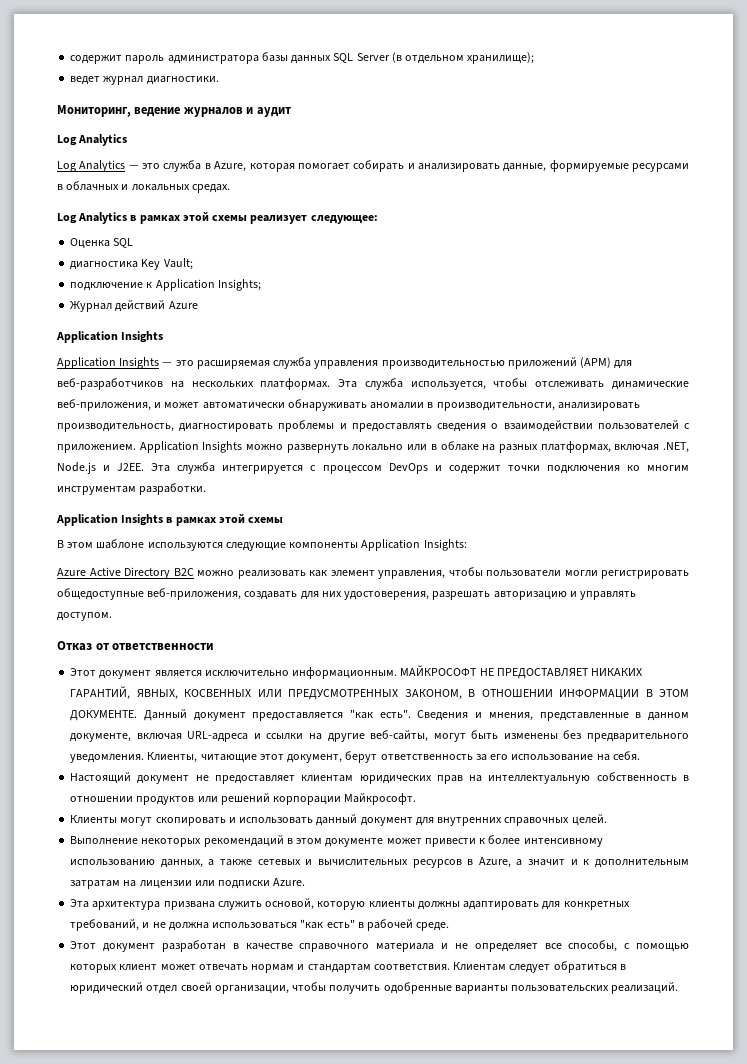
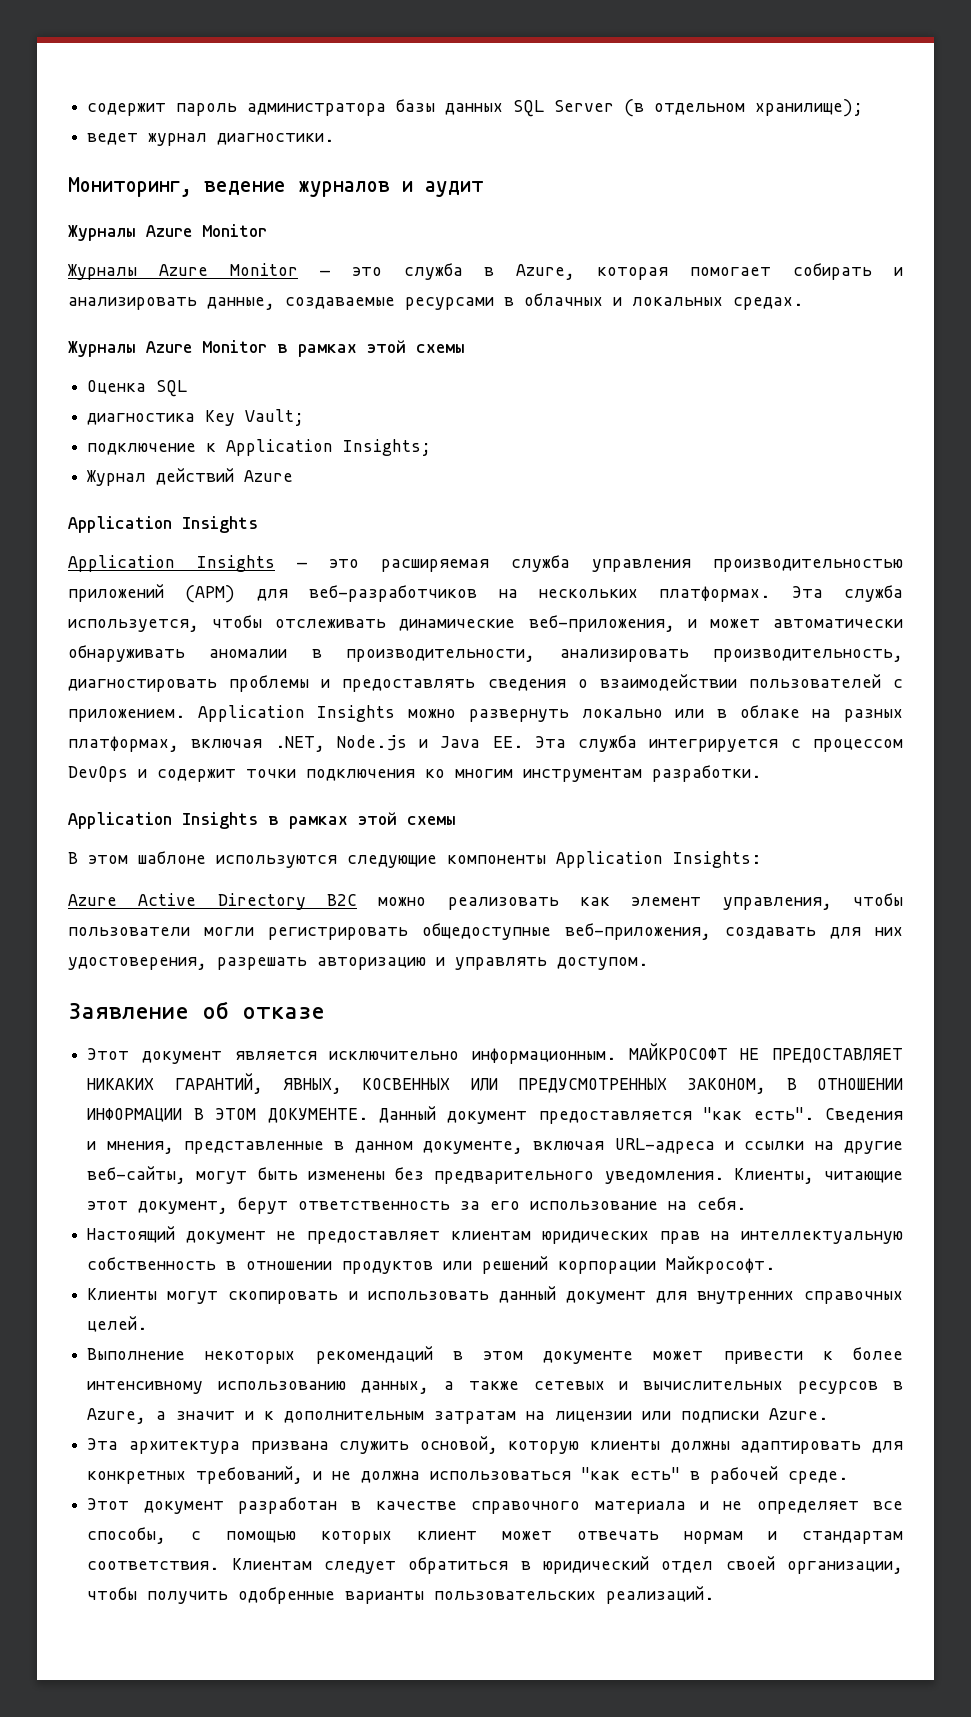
[57,134,128,146] [57,160,126,172] Log Analytics // Log Analytics -> [68,224,267,241] [68,263,298,280] Журналы Azure Monitor // Журналы Azure Monitor
[549,160,629,172] формируемые -> [285,297,395,309] создаваемые
[57,211,378,224] Log Analytics в рамках этой схемы реализует следующее: -> [68,340,465,357] Журналы Azure Monitor в рамках этой схемы
[117,463,145,471] J2EE. -> [440,736,523,748] Java EE.
[57,641,215,651] Отказ от ответственности -> [68,1001,325,1020] Заявление об отказе

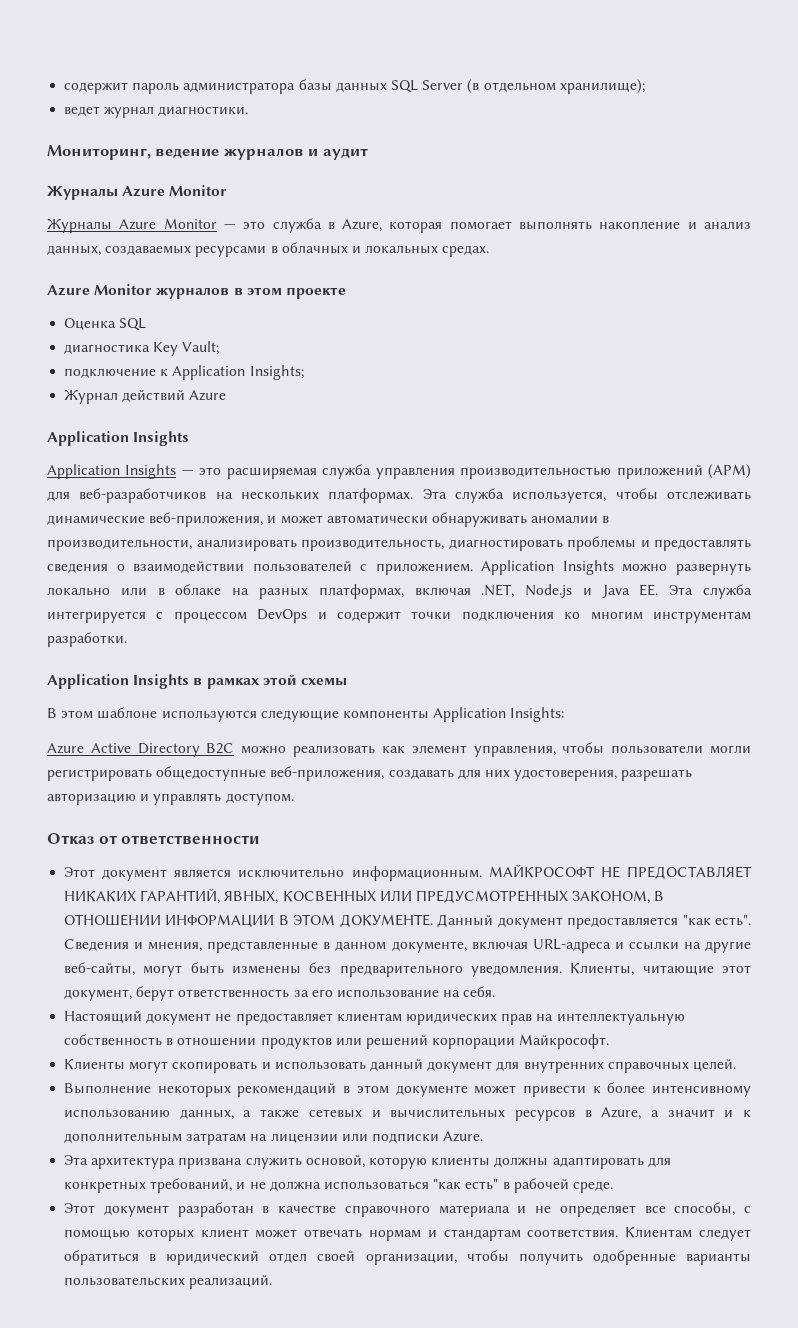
[793,263,903,280] [68,297,395,310] собирать и анализировать данные, создаваемые -> [519,221,751,230] [47,245,192,256] выполнять накопление и анализ данных, создаваемых
[68,340,465,357] Журналы Azure Monitor в рамках этой схемы -> [47,284,346,299] Azure Monitor журналов в этом проекте
[68,1001,325,1020] Заявление об отказе -> [47,833,260,845] Отказ от ответственности

